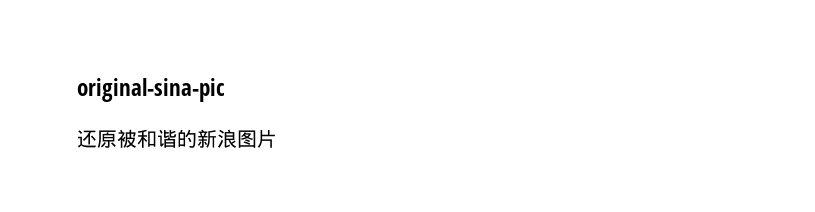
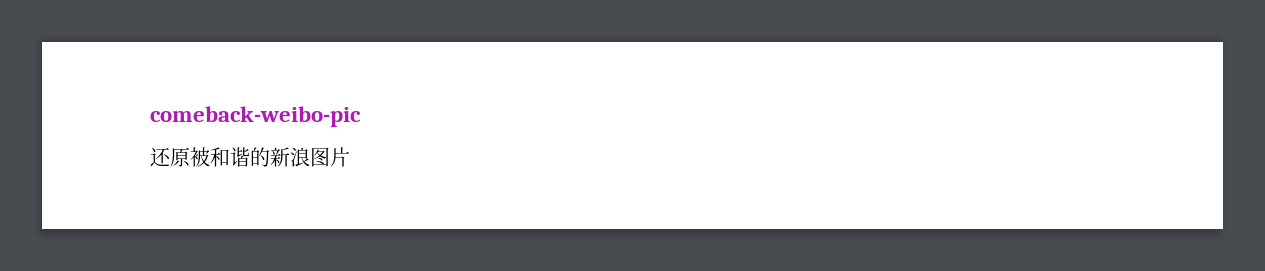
[77,78,225,102] original-sina-pic -> [150,106,361,127] comeback-weibo-pic

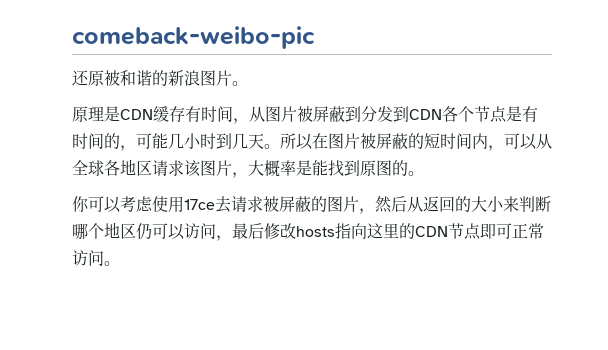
(350, 157) none -> [232,81,248,86] [72,106,538,124] [72,133,552,151] [72,159,424,178] [72,196,551,214] [72,222,544,241] [72,250,120,266] 。 // 原理是CDN缓存有时间，从图片被屏蔽到分发到CDN各个节点是有时间的，可能几小时到几天。所以在图片被屏蔽的短时间内，可以从全球各地区请求该图片，大概率是能找到原图的。 // 你可以考虑使用17ce去请求被屏蔽的图片，然后从返回的大小来判断哪个地区仍可以访问，最后修改hosts指向这里的CDN节点即可正常访问。

